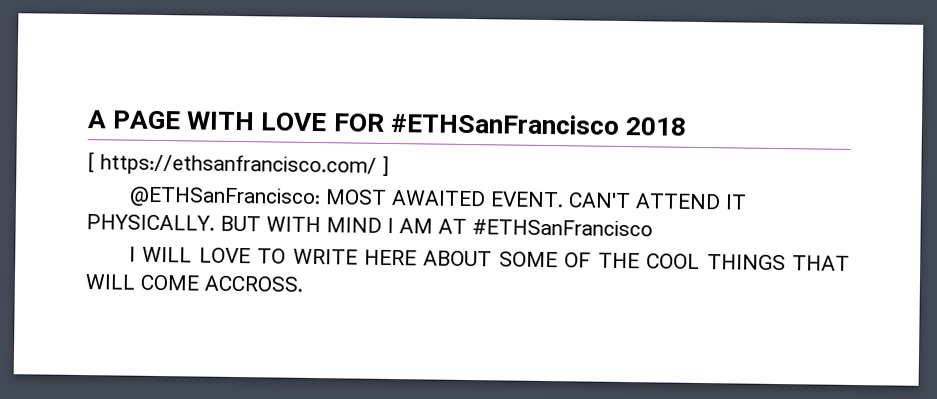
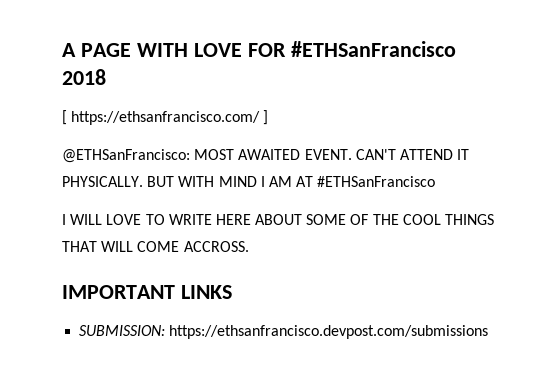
(303, 283) none -> [62,285,232,299] [79,325,489,339] // IMPORTANT LINKS // SUBMISSION: https://ethsanfrancisco.devpost.com/submissions

